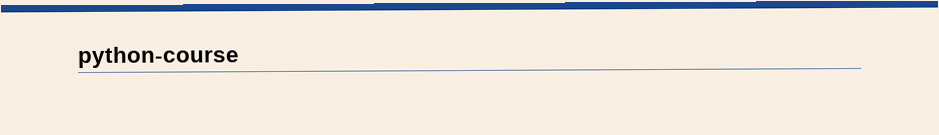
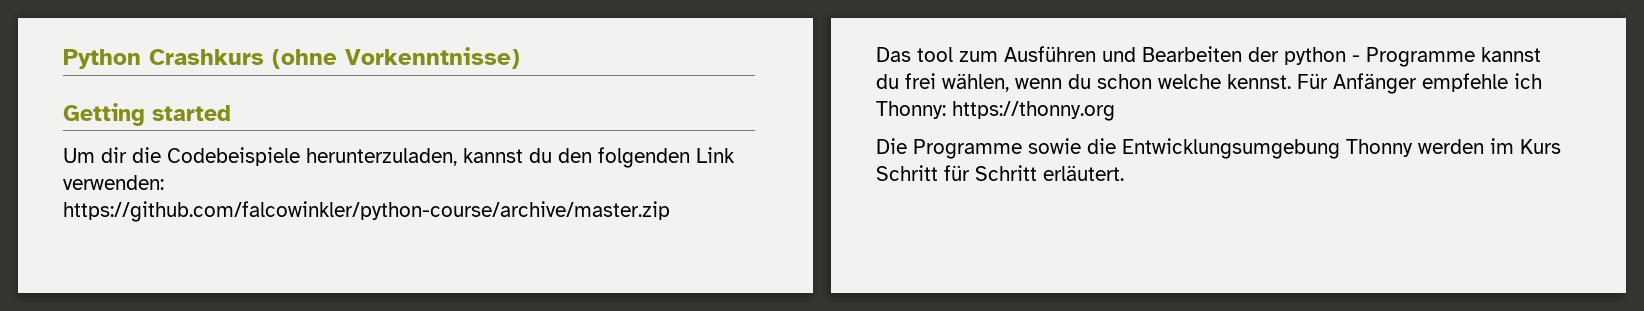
[77,46,239,69] python-course -> [63,47,520,69] [63,103,231,126] [63,147,735,168] [63,175,164,190] [63,201,670,222] [876,46,1541,67] [876,73,1542,94] [876,101,1115,121] [876,138,1561,159] [876,165,1124,181] Python Crashkurs (ohne Vorkenntnisse) // Getting started // Um dir die Codebeispiele herunterzuladen, kannst du den folgenden Link verwenden: https://github.com/falcowinkler/python-course/archive/master.zip // Das tool zum Ausführen und Bearbeiten der python - Programme kannst du frei wählen, wenn du schon welche kennst. Für Anfänger empfehle ich Thonny: https://thonny.org // Die Programme sowie die Entwicklungsumgebung Thonny werden im Kurs Schritt für Schritt erläutert.

